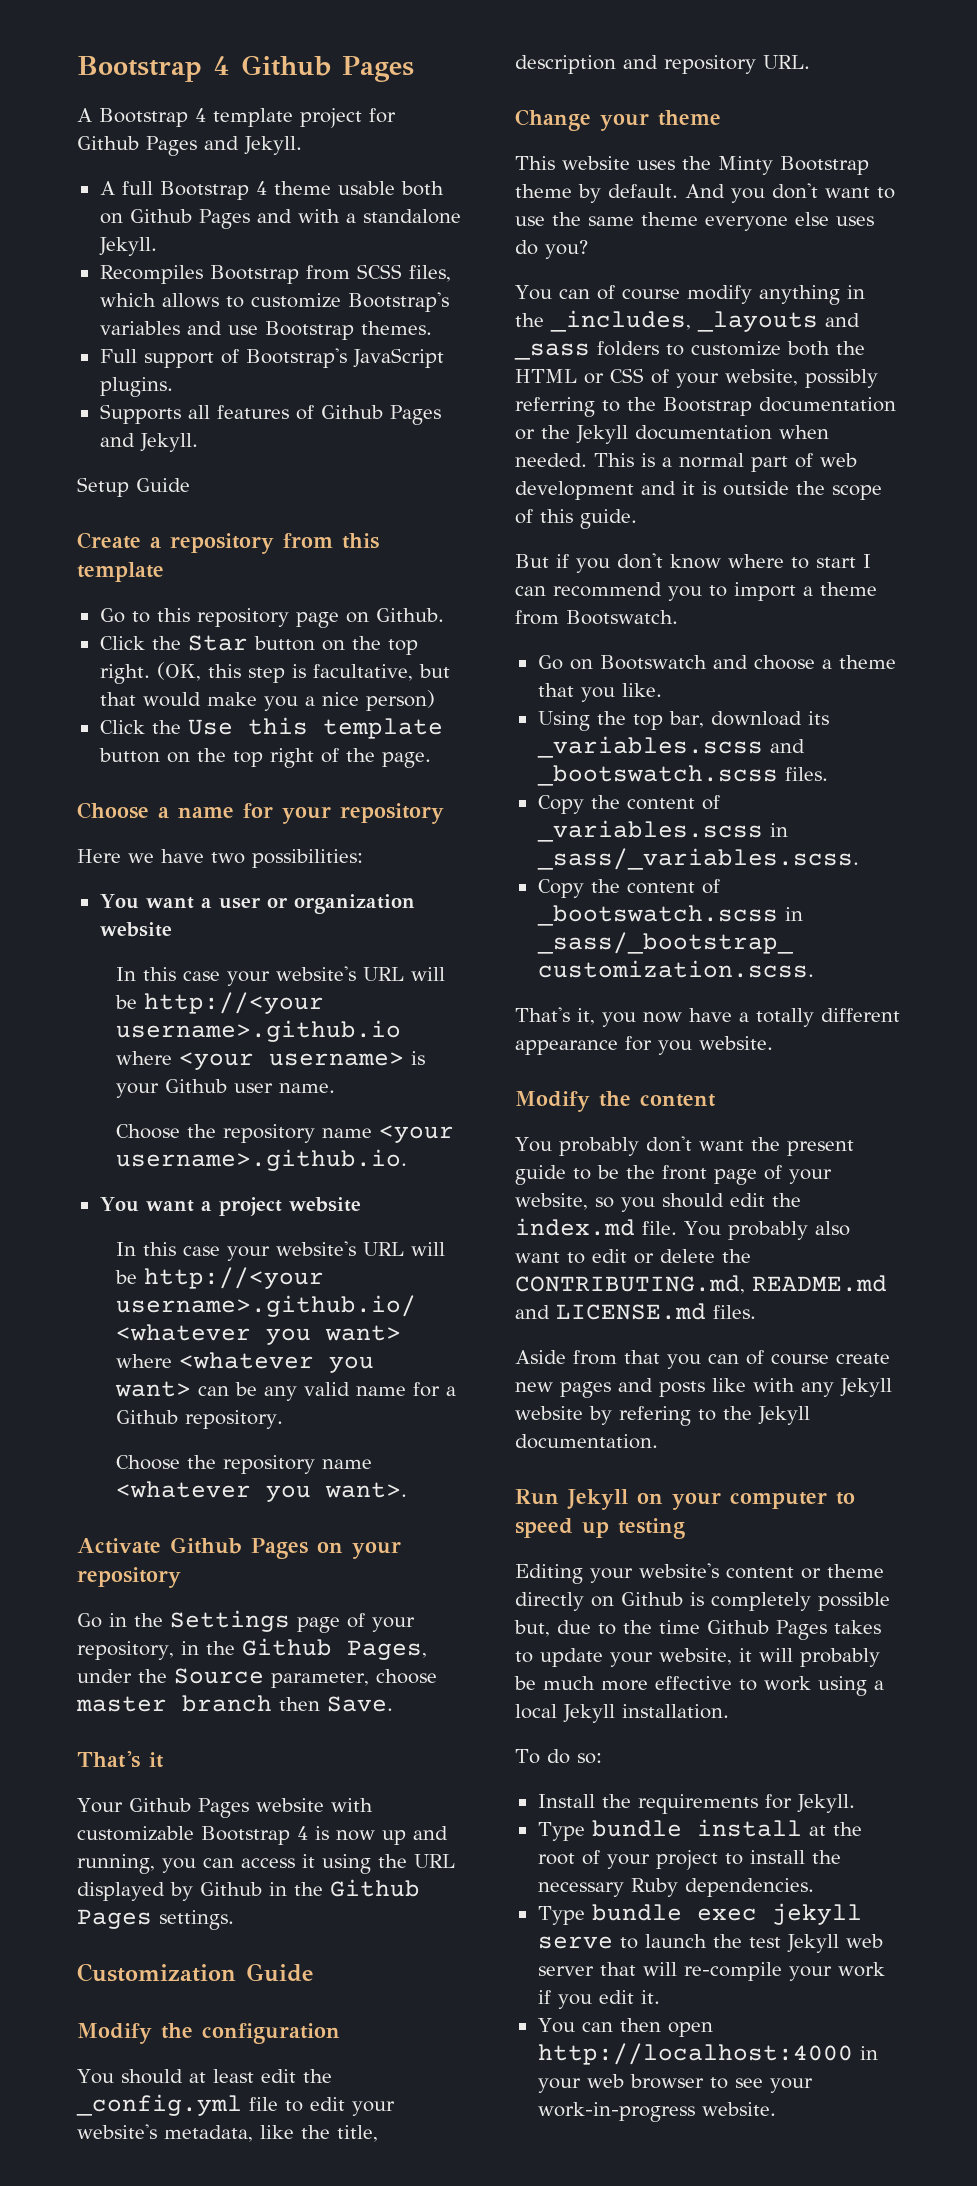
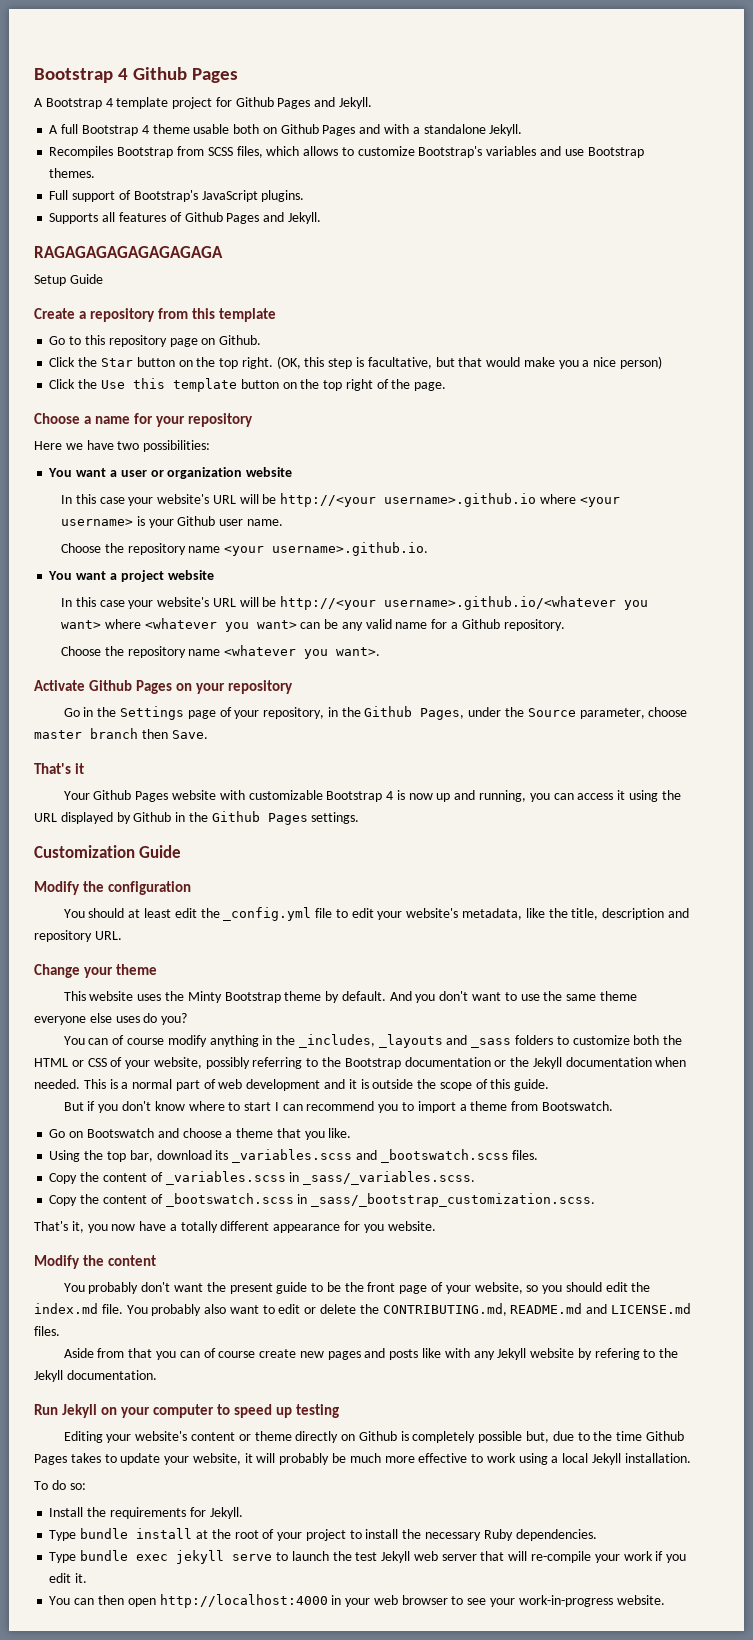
(198, 442) none -> [34,246,223,258] // RAGAGAGAGAGAGAGAGA

